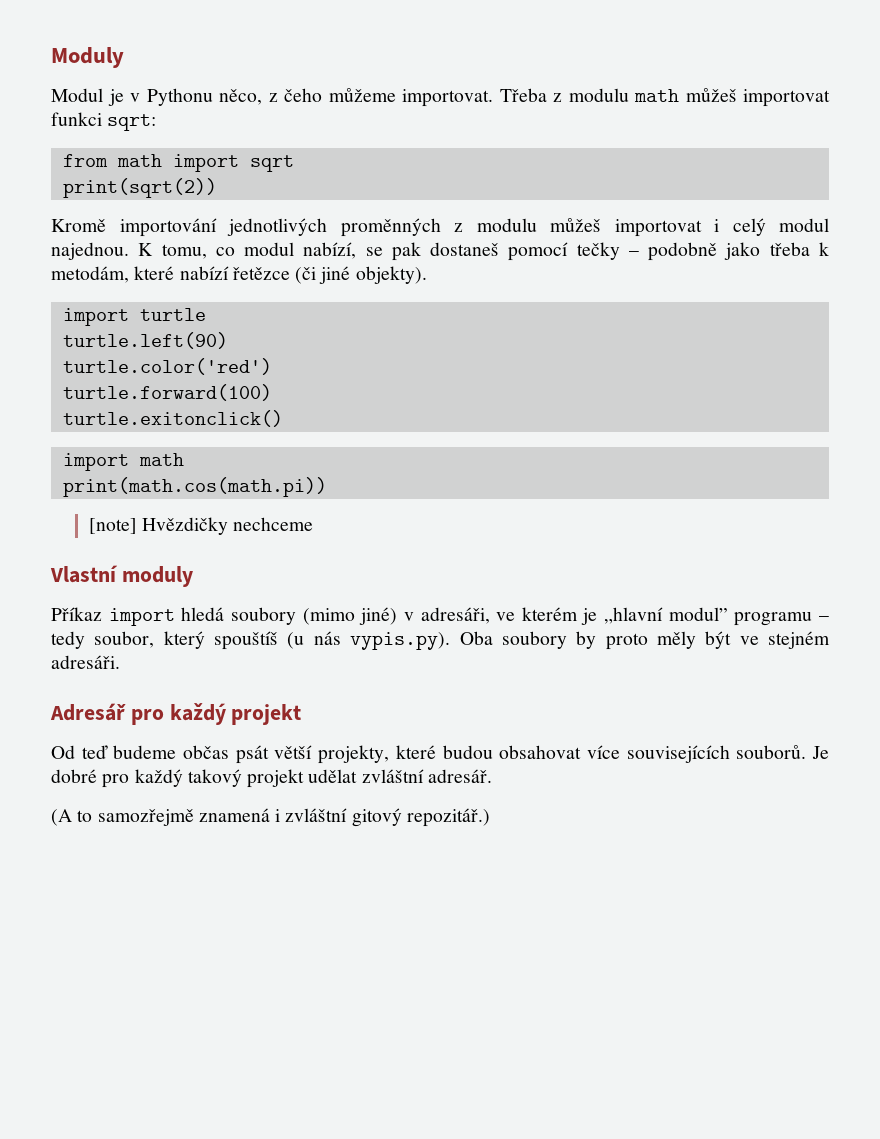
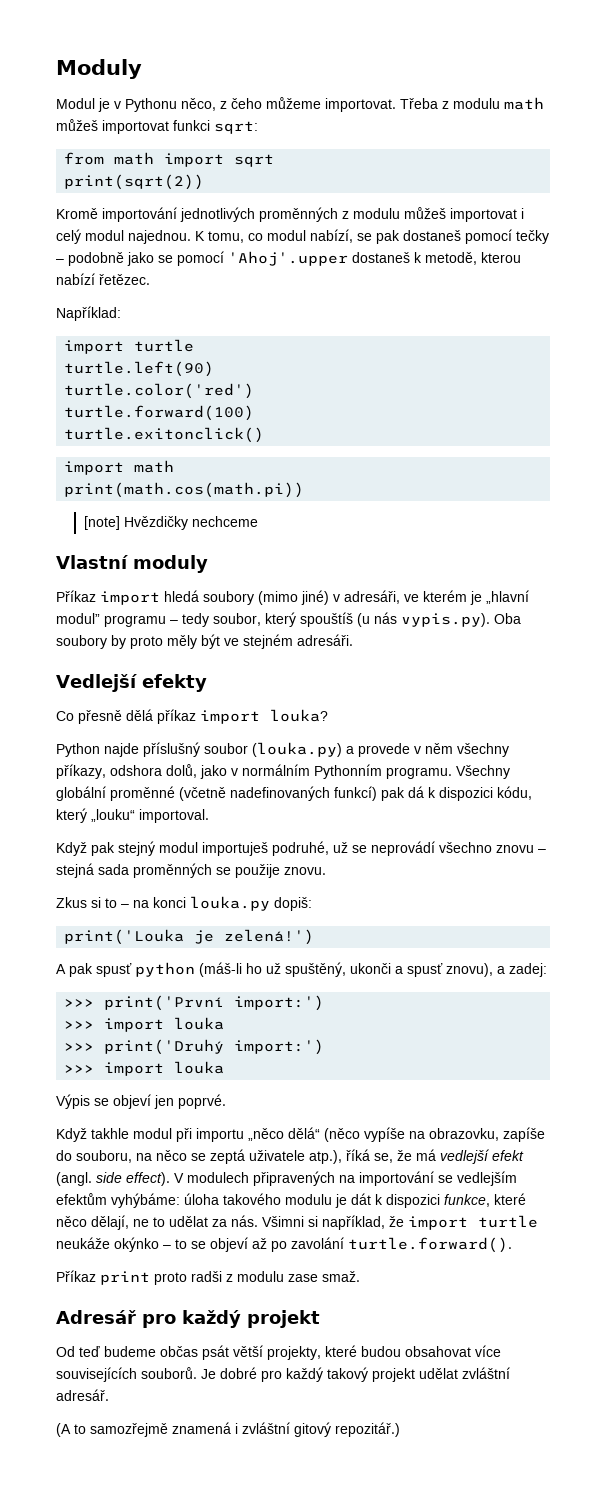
[769,242,829,256] [51,266,427,284] třeba k metodám, které nabízí řetězce (či jiné objekty). -> [158,251,521,266] [56,273,150,285] [56,306,121,321] se pomocí 'Ahoj'.upper dostaneš k metodě, kterou nabízí řetězec. // Například:
(120, 662) none -> [56,674,207,692] [56,709,328,724] [56,742,509,757] [56,764,510,779] [56,786,532,801] [56,808,209,823] [56,841,546,856] [56,863,326,878] [56,896,312,911] [64,929,315,945] [56,962,547,977] [64,995,325,1011] [64,1017,225,1032] [64,1039,325,1055] [64,1061,225,1076] [56,1094,226,1109] [56,1127,545,1142] [56,1149,524,1164] [56,1171,517,1186] [56,1193,526,1208] [56,1215,538,1230] [56,1237,512,1253] [56,1270,360,1285] // Vedlejší efekty // Co přesně dělá příkaz import louka? // Python najde příslušný soubor (louka.py) a provede v něm všechny příkazy, odshora dolů, jako v normálním Pythonním programu. Všechny globální proměnné (včetně nadefinovaných funkcí) pak dá k dispozici kódu, který „louku“ importoval. // Když pak stejný modul importuješ podruhé, už se neprovádí všechno znovu – stejná sada proměnných se použije znovu. // Zkus si to – na konci louka.py dopiš: // print('Louka je zelená!') // A pak spusť python (máš-li ho už spuštěný, ukonči a spusť znovu), a zadej: // >>> print('První import:') // >>> import louka // >>> print('Druhý import:') // >>> import louka // Výpis se objeví jen poprvé. // Když takhle modul při importu „něco dělá“ (něco vypíše na obrazovku, zapíše do souboru, na něco se zeptá uživatele atp.), říká se, že má vedlejší efekt (angl. side effect). V modulech připravených na importování se vedlejším efektům vyhýbáme: úloha takového modulu je dát k dispozici funkce, které něco dělají, ne to udělat za nás. Všimni si například, že import turtle neukáže okýnko – to se objeví až po zavolání turtle.forward(). // Příkaz print proto radši z modulu zase smaž.

